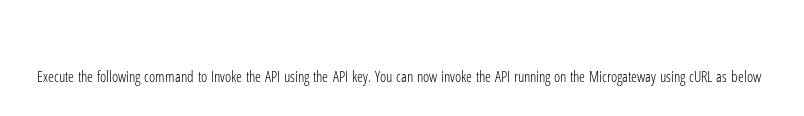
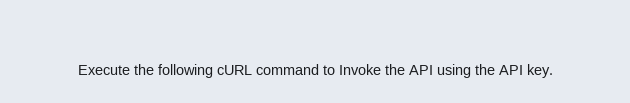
(142, 78) none -> [217,65,252,75] cURL
[374,70,763,86] You can now invoke the API running on the Microgateway using cURL as below -> (553, 71) none

